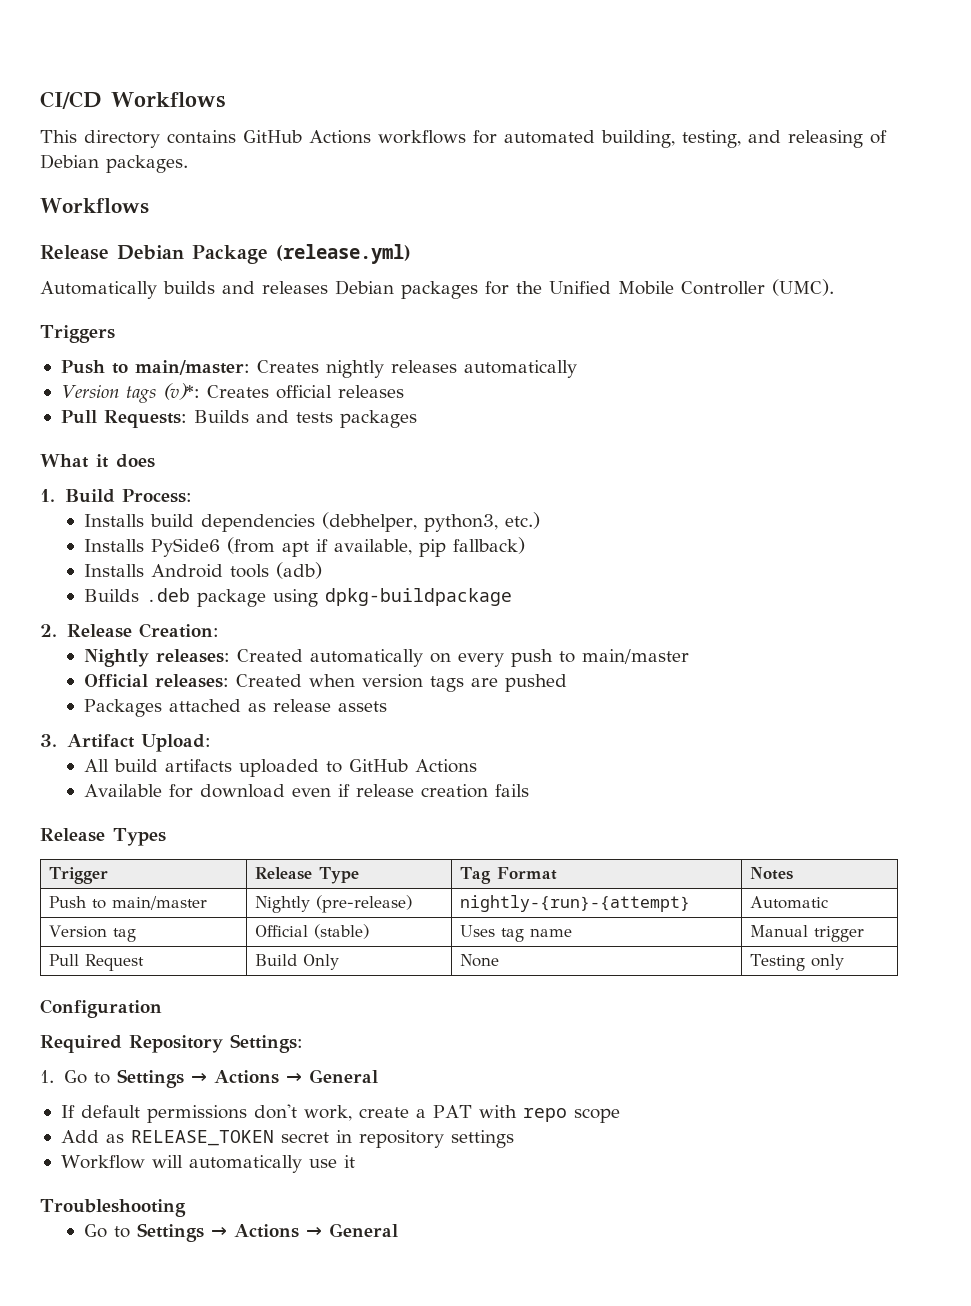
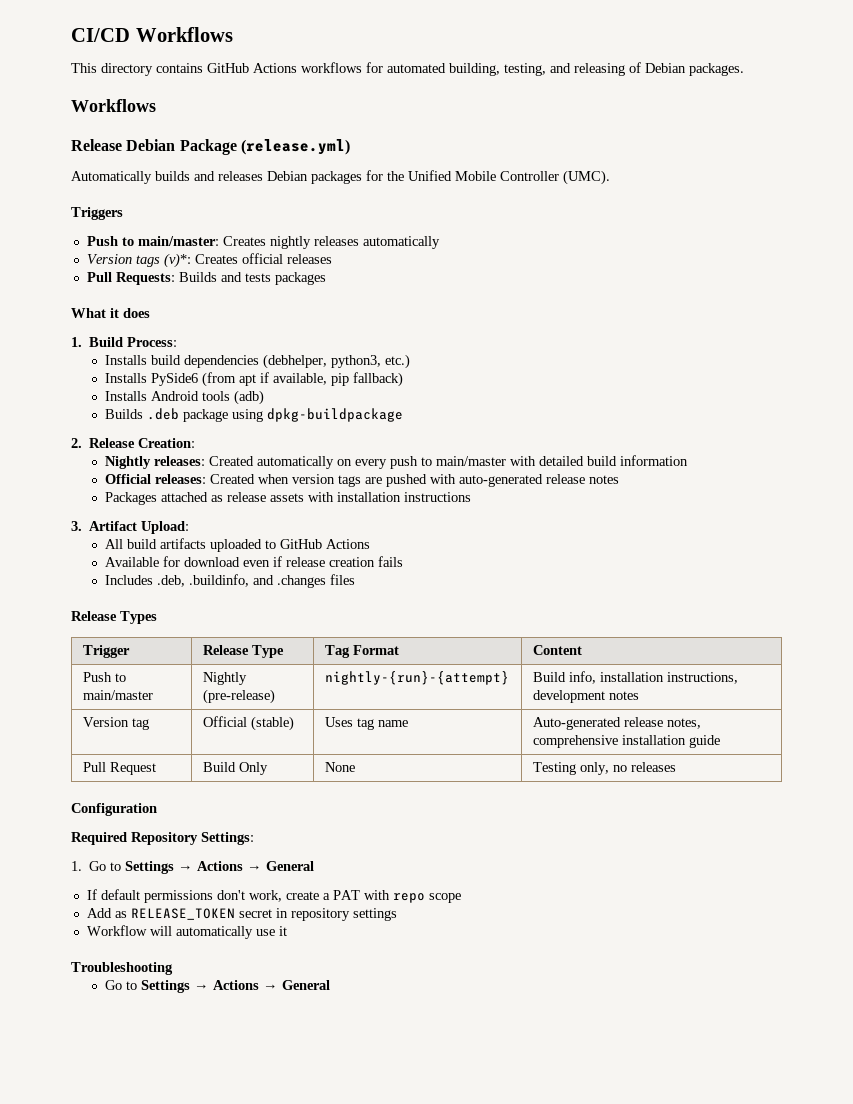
(689, 656) none -> [510,455,689,466] with detailed build information
(567, 683) none -> [430,474,620,487] with auto-generated release notes
(387, 706) none -> [308,492,472,502] with installation instructions
(529, 790) none -> [105,574,356,588] // Includes .deb, .buildinfo, and .changes files
[750,867,794,880] Notes -> [532,645,582,655] Content
[750,896,829,909] Automatic -> [532,671,738,684] [532,690,639,703] Build info, installation instructions, development notes
[750,925,865,942] Manual trigger -> [532,717,701,730] [532,735,720,748] Auto-generated release notes, comprehensive installation guide
[811,954,845,970] only -> [579,762,676,775] only, no releases

